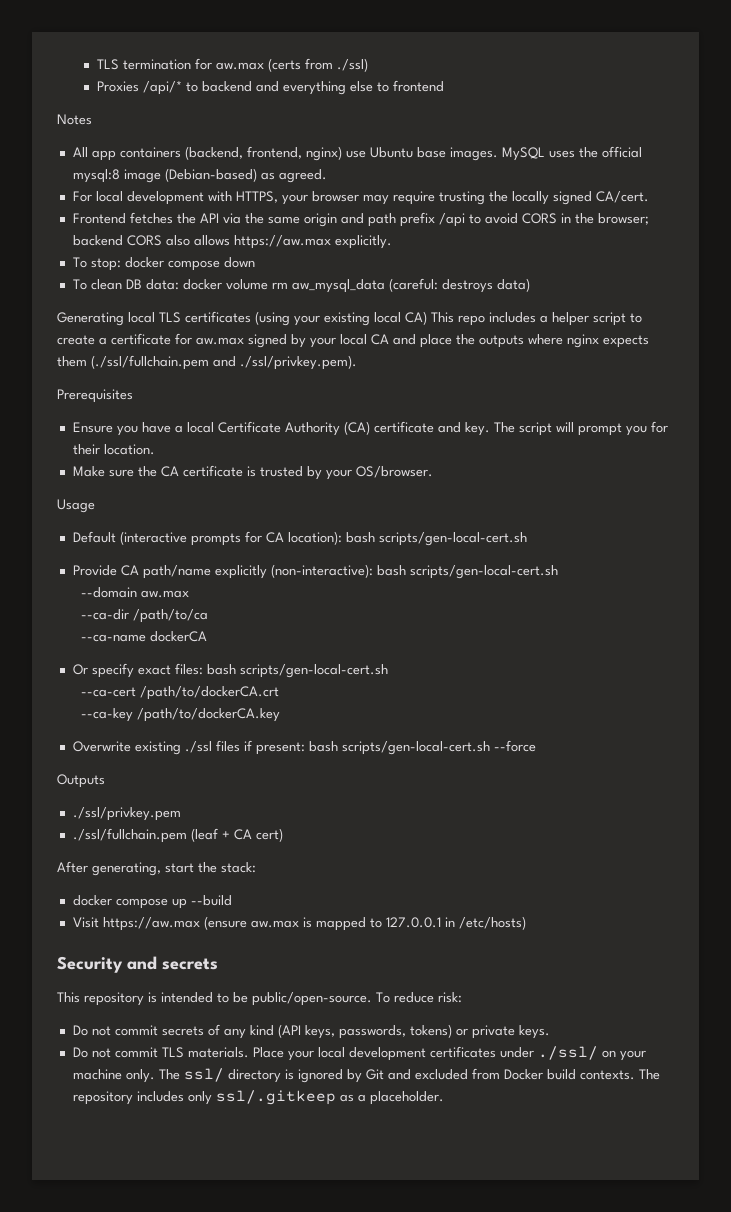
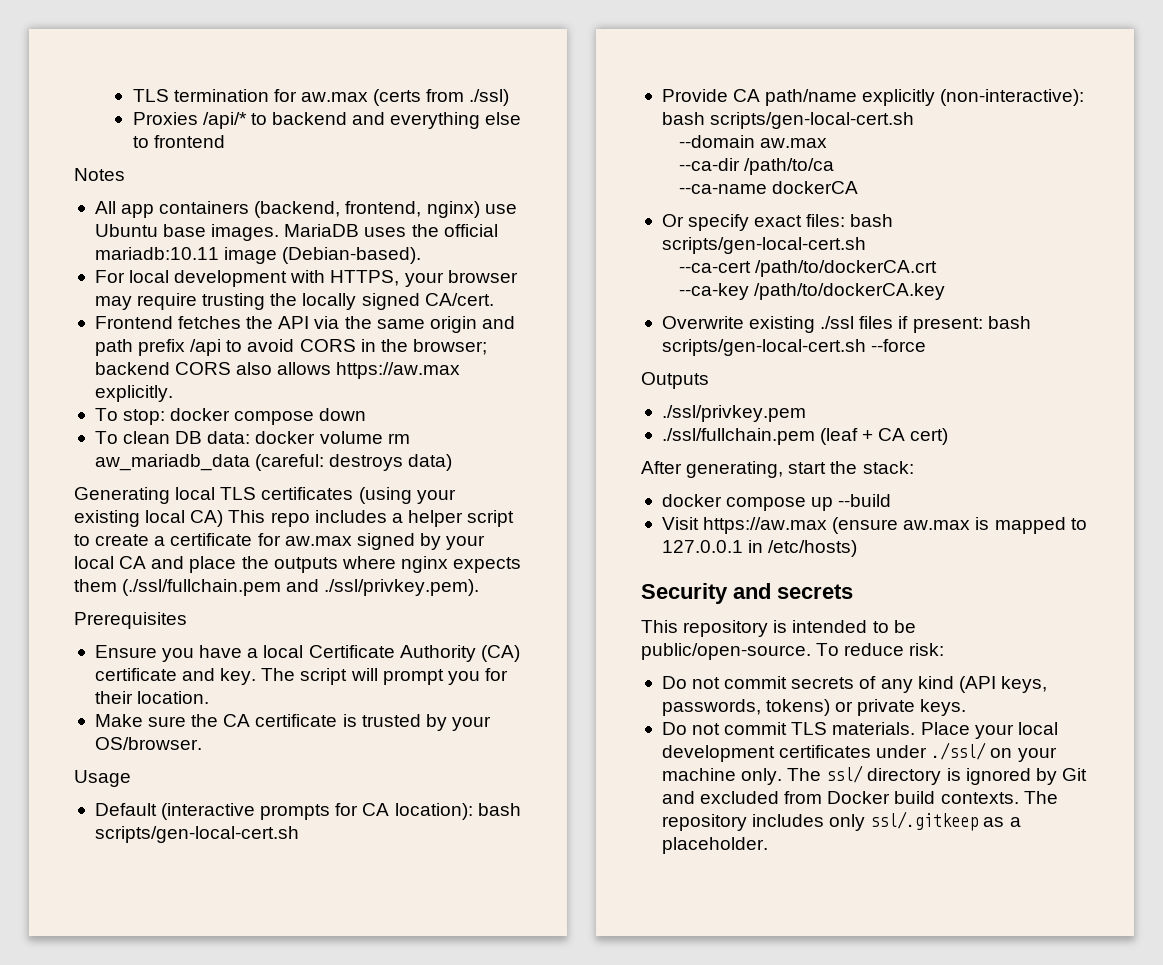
[501,147,545,161] MySQL -> [284,224,360,237] MariaDB
[72,168,327,183] mysql:8 image (Debian-based) as agreed. -> [94,247,422,264] mariadb:10.11 image (Debian-based).
[291,279,385,293] aw_mysql_data -> [94,454,250,471] aw_mariadb_data

